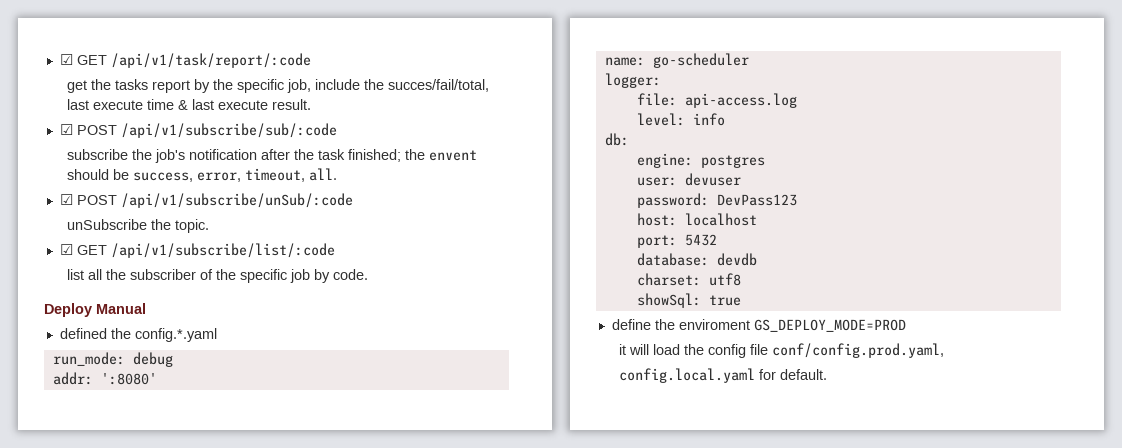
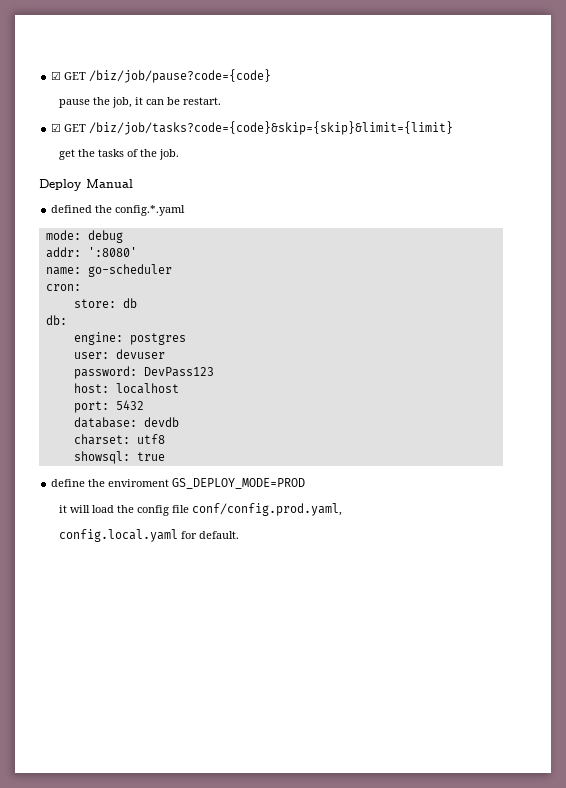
[59,53,311,68] [67,79,490,93] [67,99,312,110] [59,123,337,138] [67,149,478,163] [67,168,338,182] [59,193,353,208] [67,219,210,233] [59,243,335,258] [67,269,369,283] ☑ GET /api/v1/task/report/:code // get the tasks report by the specific job, include the succes/fail/total, last execute time & last execute result. // ☑ POST /api/v1/subscribe/sub/:code // subscribe the job's notification after the task finished; the envent should be success, error, timeout, all. // ☑ POST /api/v1/subscribe/unSub/:code // unSubscribe the topic. // ☑ GET /api/v1/subscribe/list/:code // list all the subscriber of the specific job by code. -> [51,69,272,83] [58,97,221,108] [51,121,454,135] [58,149,179,160] ☑ GET /biz/job/pause?code={code} // pause the job, it can be restart. // ☑ GET /biz/job/tasks?code={code}&skip={skip}&limit={limit} // get the tasks of the job.
[52,352,125,366] run_mode: -> [45,230,81,240] mode:
[604,73,661,88] [636,93,797,108] [636,113,725,126] logger: // file: api-access.log // level: info -> [45,284,81,291] [73,298,137,308] cron: // store: db
[636,293,701,308] showSql: -> [73,451,130,464] showsql:

